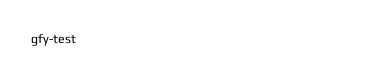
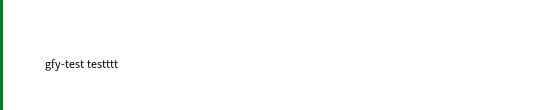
(76, 40) none -> [87,60,119,68] testttt

